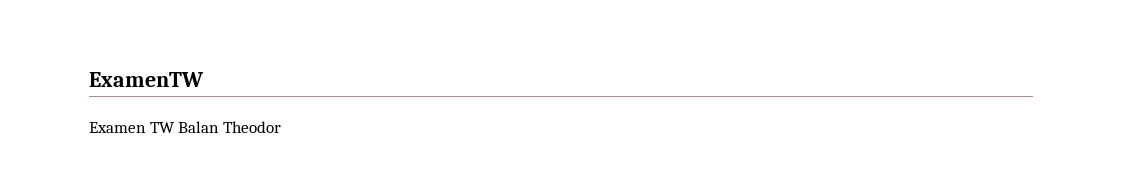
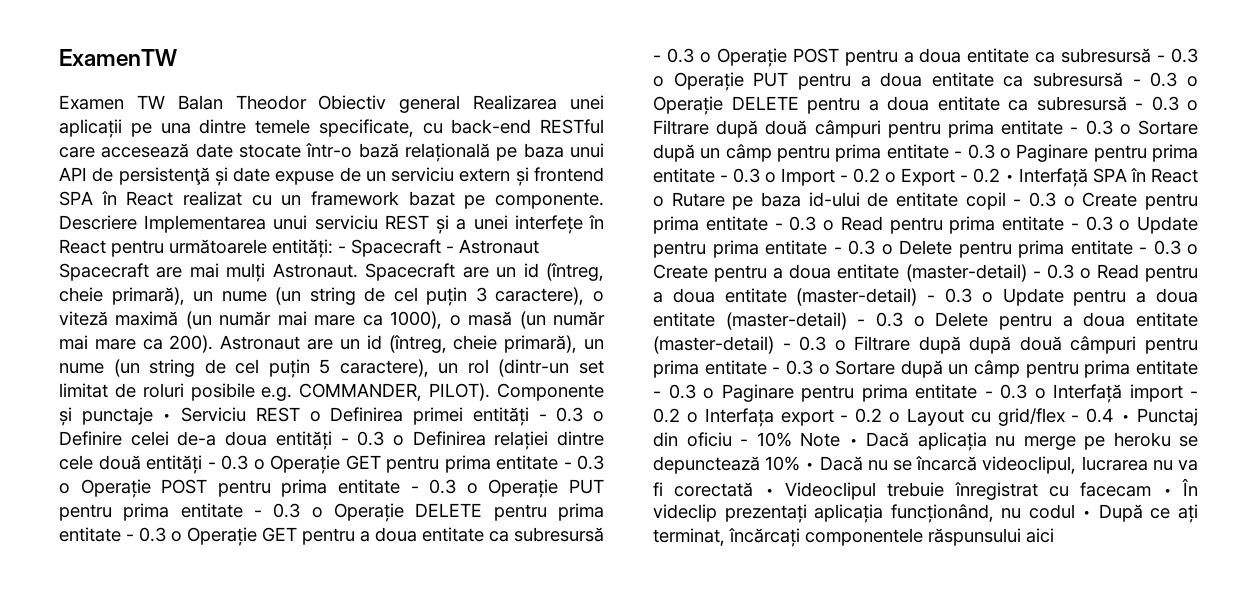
(281, 127) none -> [318,95,604,113] [59,119,604,138] [59,143,604,162] [59,167,604,186] [59,191,604,209] [59,215,604,234] [59,239,539,258] [59,263,605,282] [59,287,604,306] [59,311,605,329] [59,335,604,353] [59,359,605,378] [59,383,604,401] [59,407,605,426] [59,431,604,450] [59,455,604,474] [59,479,605,498] [59,503,604,522] [59,527,604,546] [653,48,1198,67] [653,72,1198,91] [653,96,1198,115] [653,120,1198,138] [653,144,1198,162] [653,168,1198,187] [653,192,1198,210] [653,216,1198,234] [653,240,1198,258] [653,264,1198,282] [653,288,1198,306] [653,312,1198,330] [653,336,1198,354] [653,360,1198,378] [653,384,1198,403] [653,408,1198,427] [653,432,1198,451] [653,456,1198,474] [653,478,1198,500] [653,504,1198,523] [653,528,1054,547] Obiectiv general Realizarea unei aplicații pe una dintre temele specificate, cu back-end RESTful care accesează date stocate într-o bază relațională pe baza unui API de persistenţă și date expuse de un serviciu extern și frontend SPA în React realizat cu un framework bazat pe componente. Descriere Implementarea unui serviciu REST și a unei interfețe în React pentru următoarele entități: - Spacecraft - Astronaut Spacecraft are mai mulți Astronaut. Spacecraft are un id (întreg, cheie primară), un nume (un string de cel puțin 3 caractere), o viteză maximă (un număr mai mare ca 1000), o masă (un număr mai mare ca 200). Astronaut are un id (întreg, cheie primară), un nume (un string de cel puțin 5 caractere), un rol (dintr-un set limitat de roluri posibile e.g. COMMANDER, PILOT). Componente și punctaje • Serviciu REST o Definirea primei entități - 0.3 o Definire celei de-a doua entități - 0.3 o Definirea relației dintre cele două entități - 0.3 o Operație GET pentru prima entitate - 0.3 o Operație POST pentru prima entitate - 0.3 o Operație PUT pentru prima entitate - 0.3 o Operație DELETE pentru prima entitate - 0.3 o Operație GET pentru a doua entitate ca subresursă - 0.3 o Operație POST pentru a doua entitate ca subresursă - 0.3 o Operație PUT pentru a doua entitate ca subresursă - 0.3 o Operație DELETE pentru a doua entitate ca subresursă - 0.3 o Filtrare după două câmpuri pentru prima entitate - 0.3 o Sortare după un câmp pentru prima entitate - 0.3 o Paginare pentru prima entitate - 0.3 o Import - 0.2 o Export - 0.2 • Interfață SPA în React o Rutare pe baza id-ului de entitate copil - 0.3 o Create pentru prima entitate - 0.3 o Read pentru prima entitate - 0.3 o Update pentru prima entitate - 0.3 o Delete pentru prima entitate - 0.3 o Create pentru a doua entitate (master-detail) - 0.3 o Read pentru a doua entitate (master-detail) - 0.3 o Update pentru a doua entitate (master-detail) - 0.3 o Delete pentru a doua entitate (master-detail) - 0.3 o Filtrare după după două câmpuri pentru prima entitate - 0.3 o Sortare după un câmp pentru prima entitate - 0.3 o Paginare pentru prima entitate - 0.3 o Interfață import - 0.2 o Interfața export - 0.2 o Layout cu grid/flex - 0.4 • Punctaj din oficiu - 10% Note • Dacă aplicația nu merge pe heroku se depunctează 10% • Dacă nu se încarcă videoclipul, lucrarea nu va fi corectată • Videoclipul trebuie înregistrat cu facecam • În videclip prezentați aplicația funcționând, nu codul • După ce ați terminat, încărcați componentele răspunsului aici

